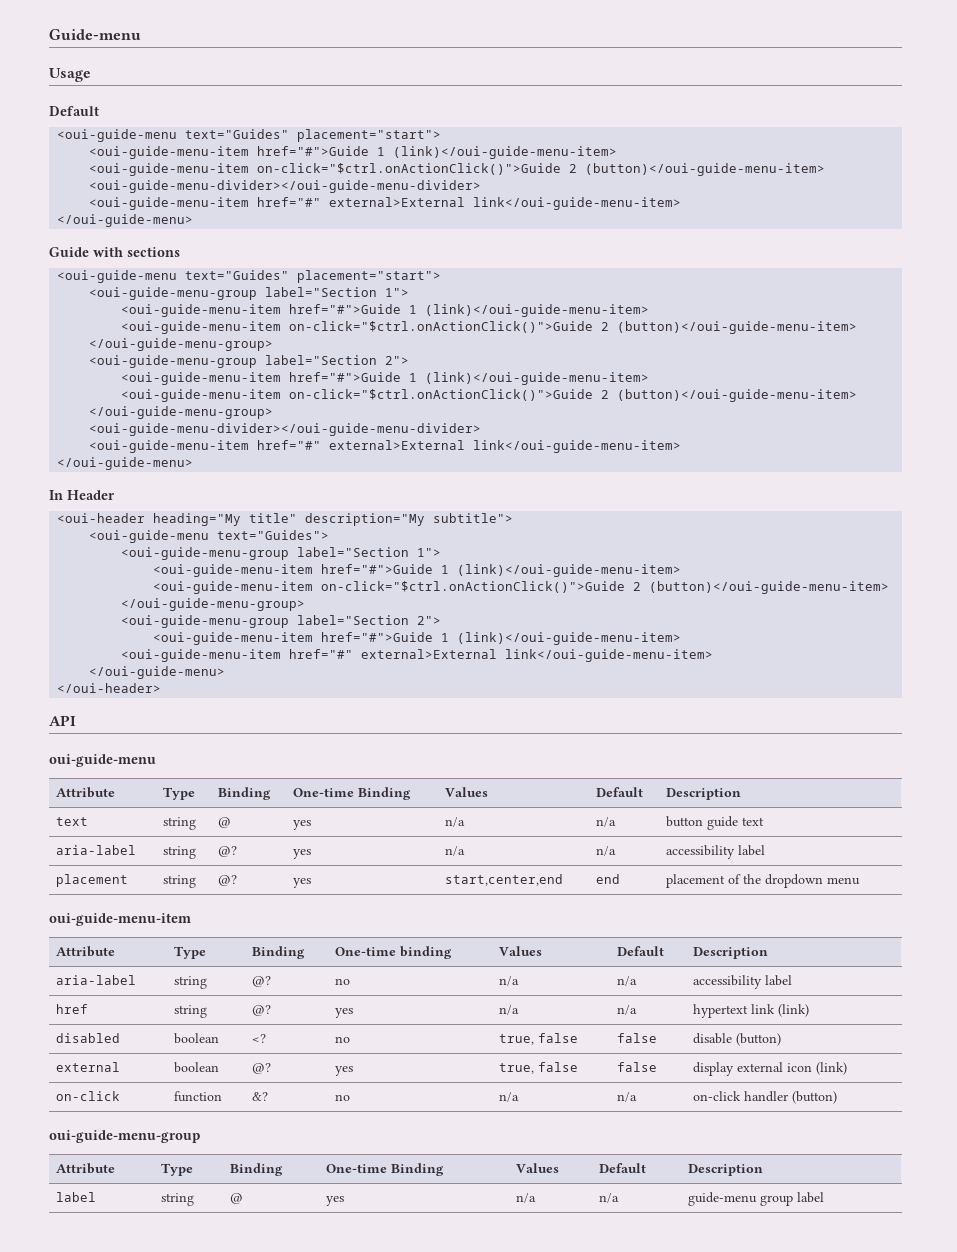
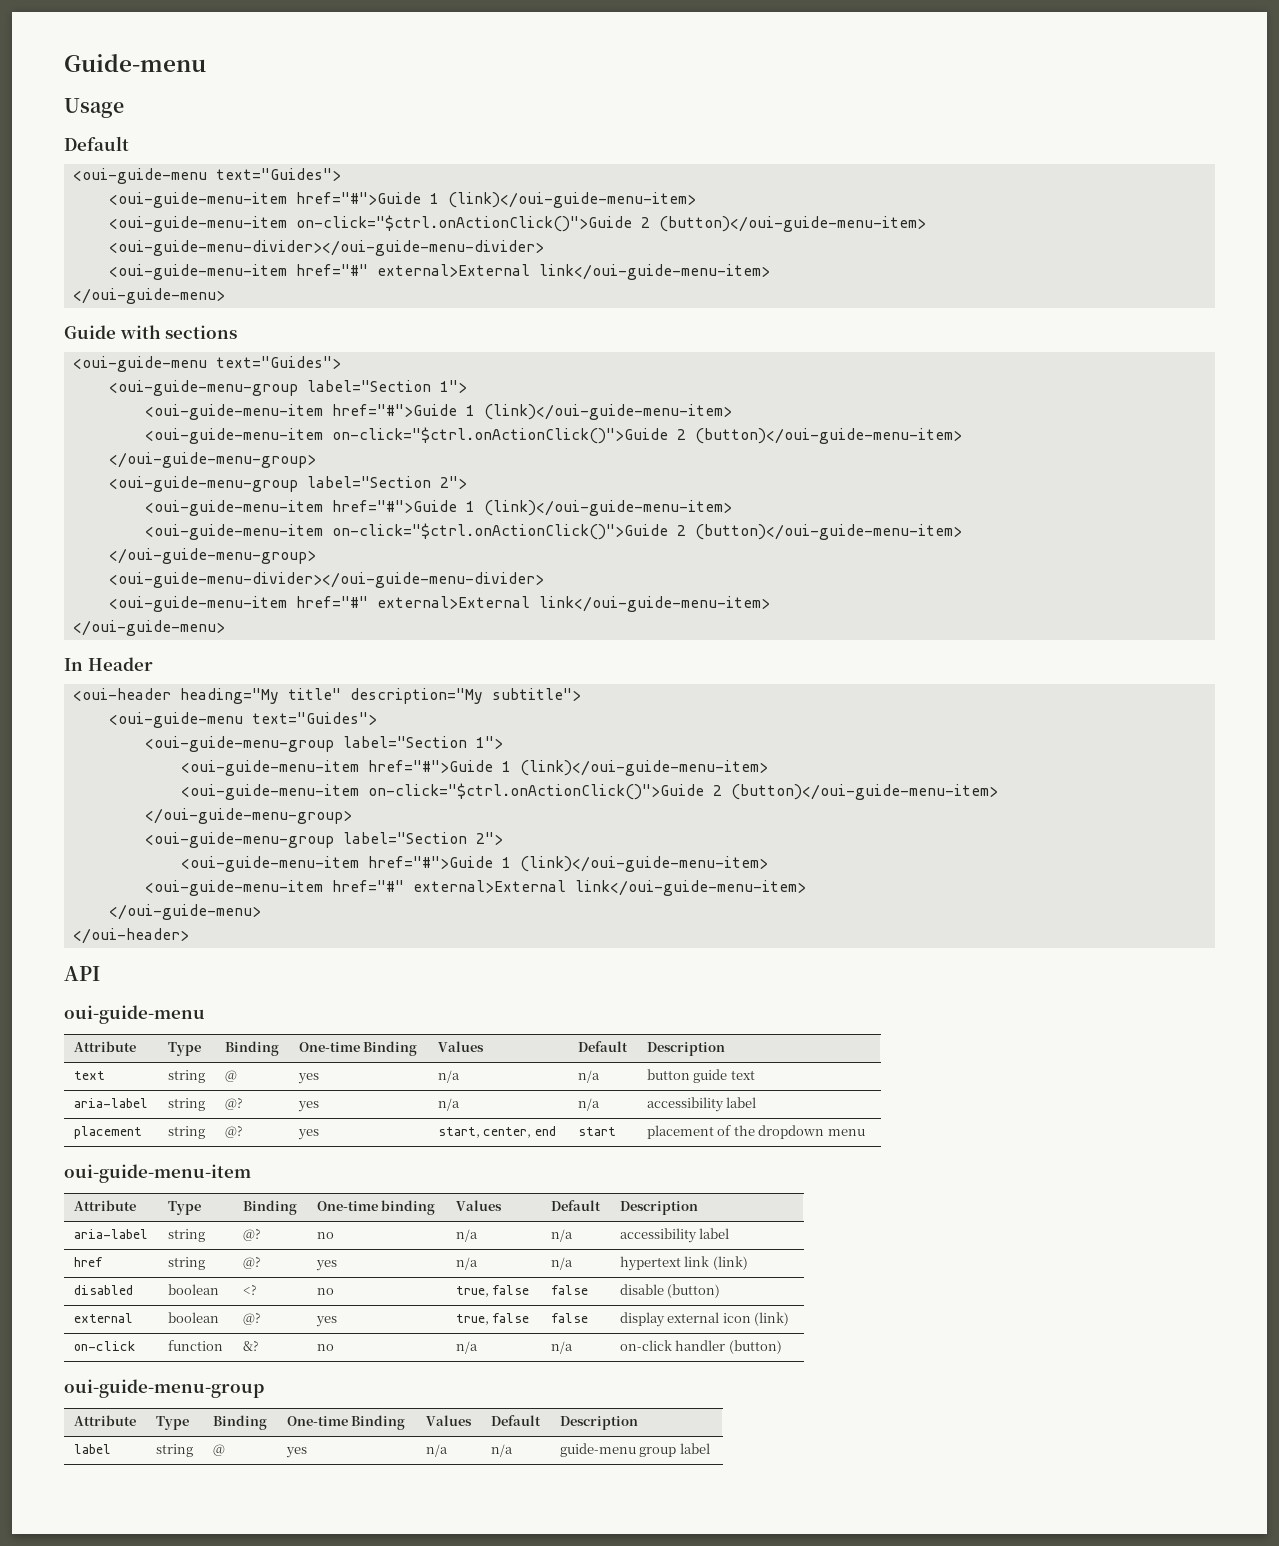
[185,129,442,142] text="Guides" placement="start"> -> [215,168,341,181] text="Guides">
[185,270,442,283] text="Guides" placement="start"> -> [215,356,341,369] text="Guides">
[444,874,563,886] [595,874,620,884] start,center,end | end -> [437,1126,556,1138] [577,1127,616,1136] start, center, end | start

